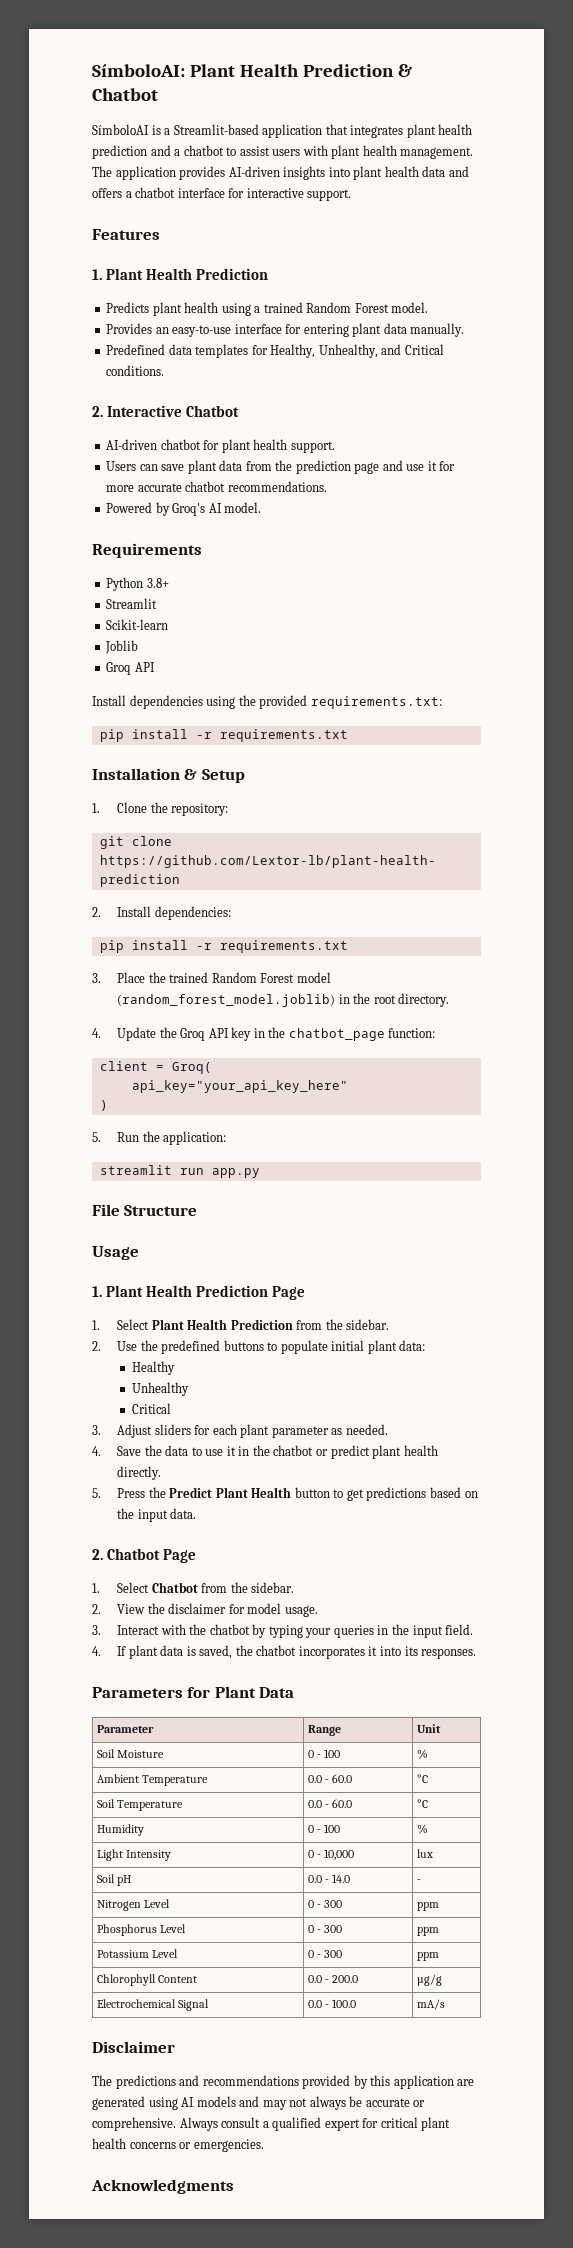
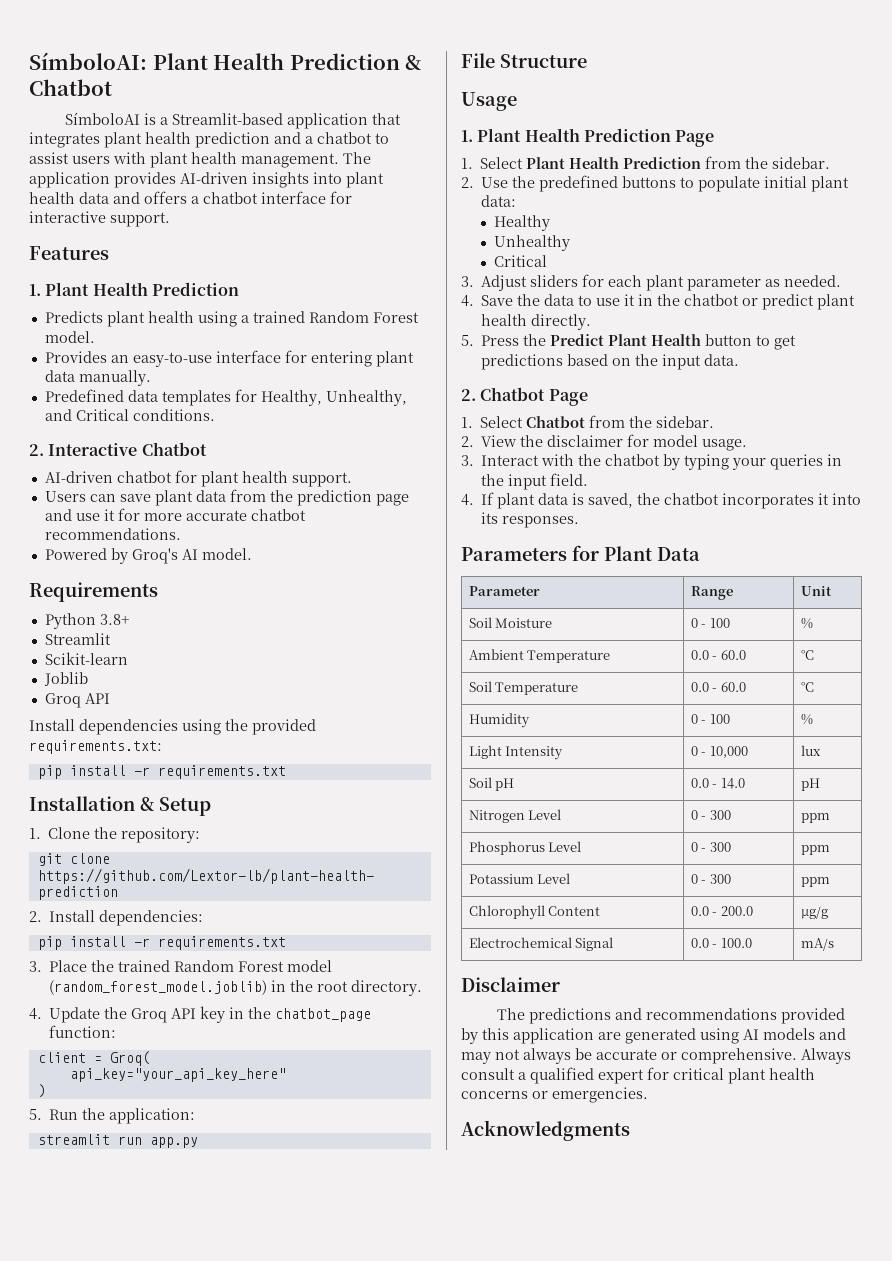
[417,1879,422,1883] - -> [800,778,820,791] pH

